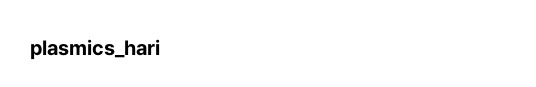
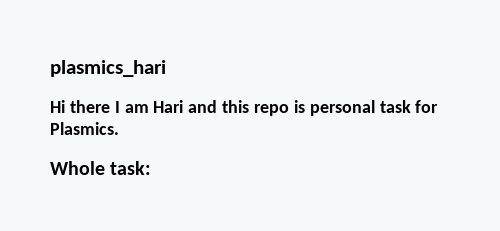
(160, 49) none -> [50,100,439,116] [50,122,119,135] [50,161,152,175] // Hi there I am Hari and this repo is personal task for Plasmics. // Whole task:

